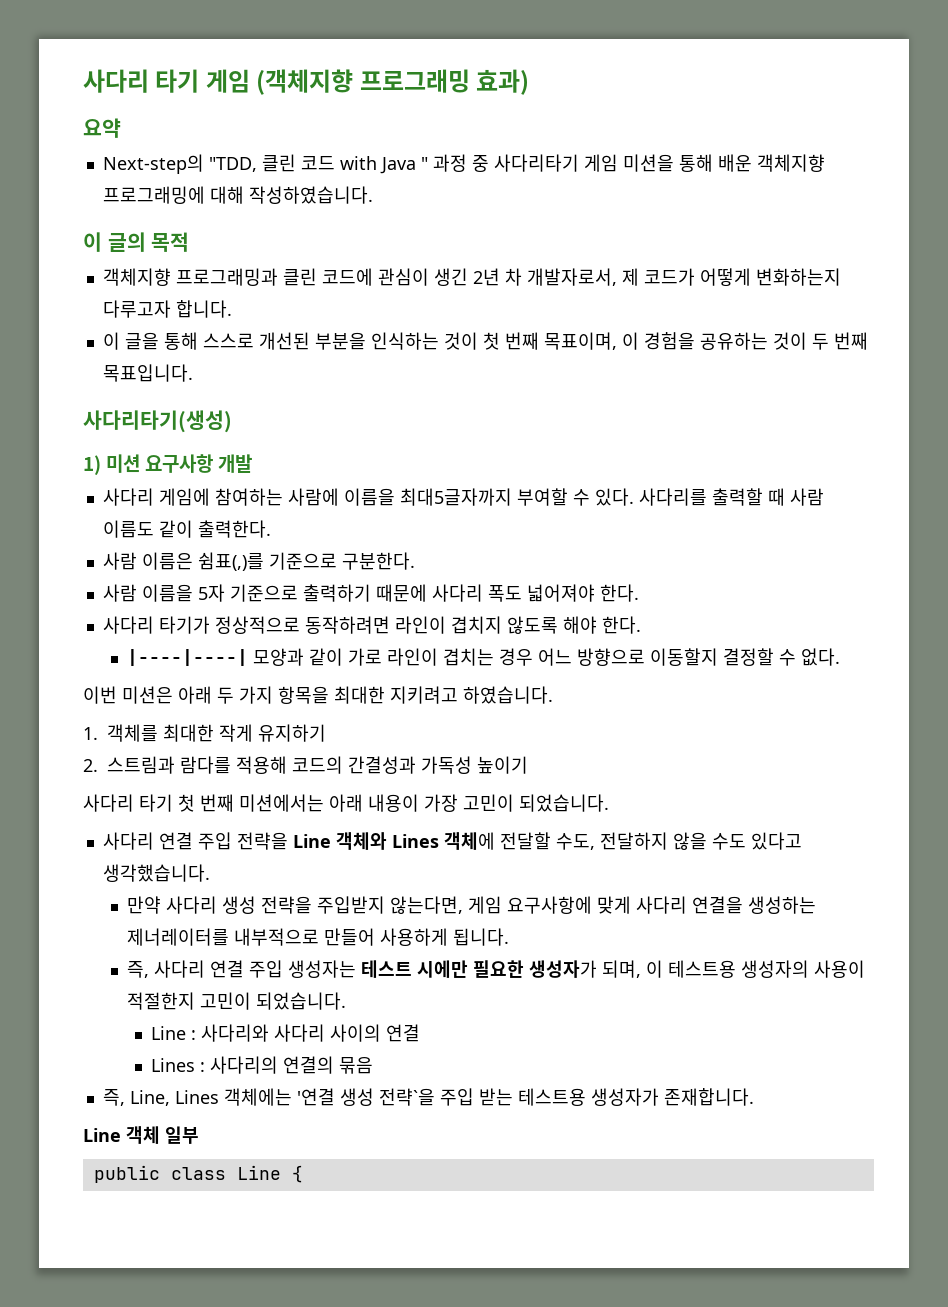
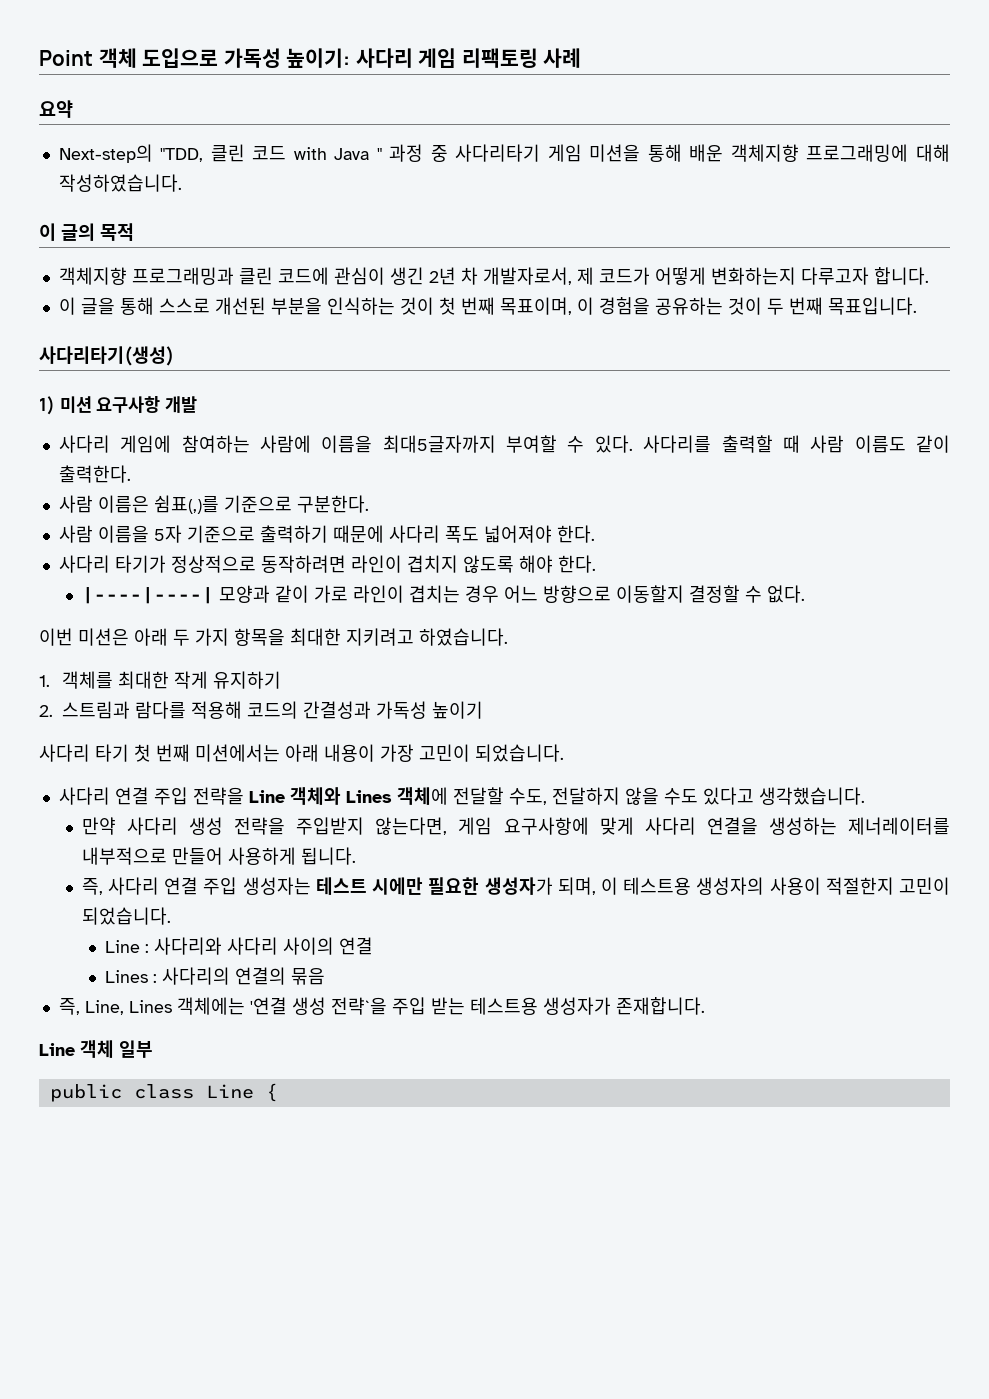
[83,69,530,95] 사다리 타기 게임 (객체지향 프로그래밍 효과) -> [39,48,582,68] Point 객체 도입으로 가독성 높이기: 사다리 게임 리팩토링 사례

